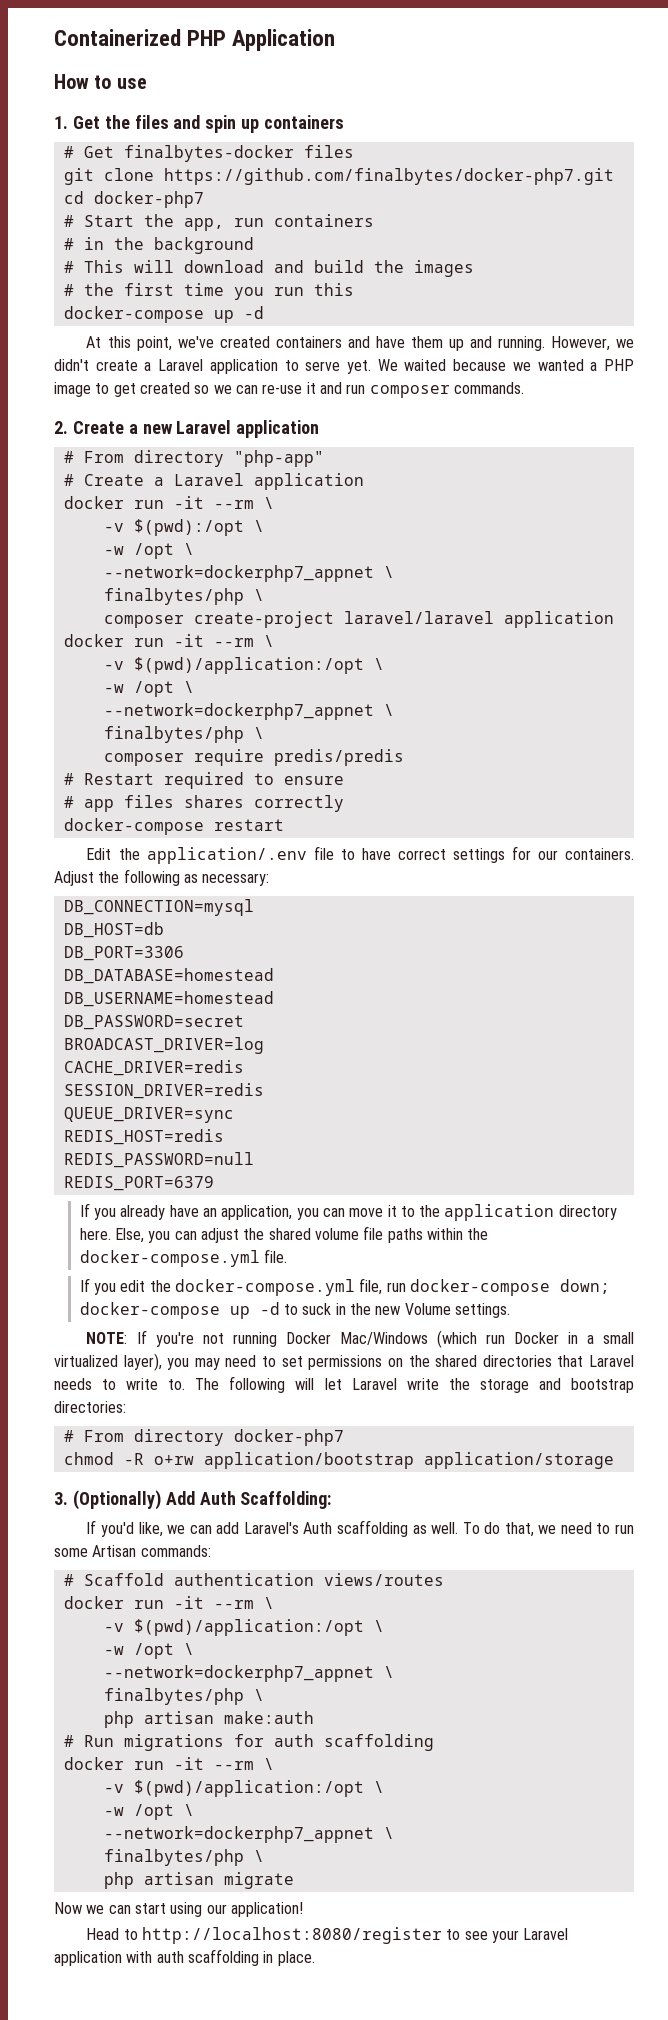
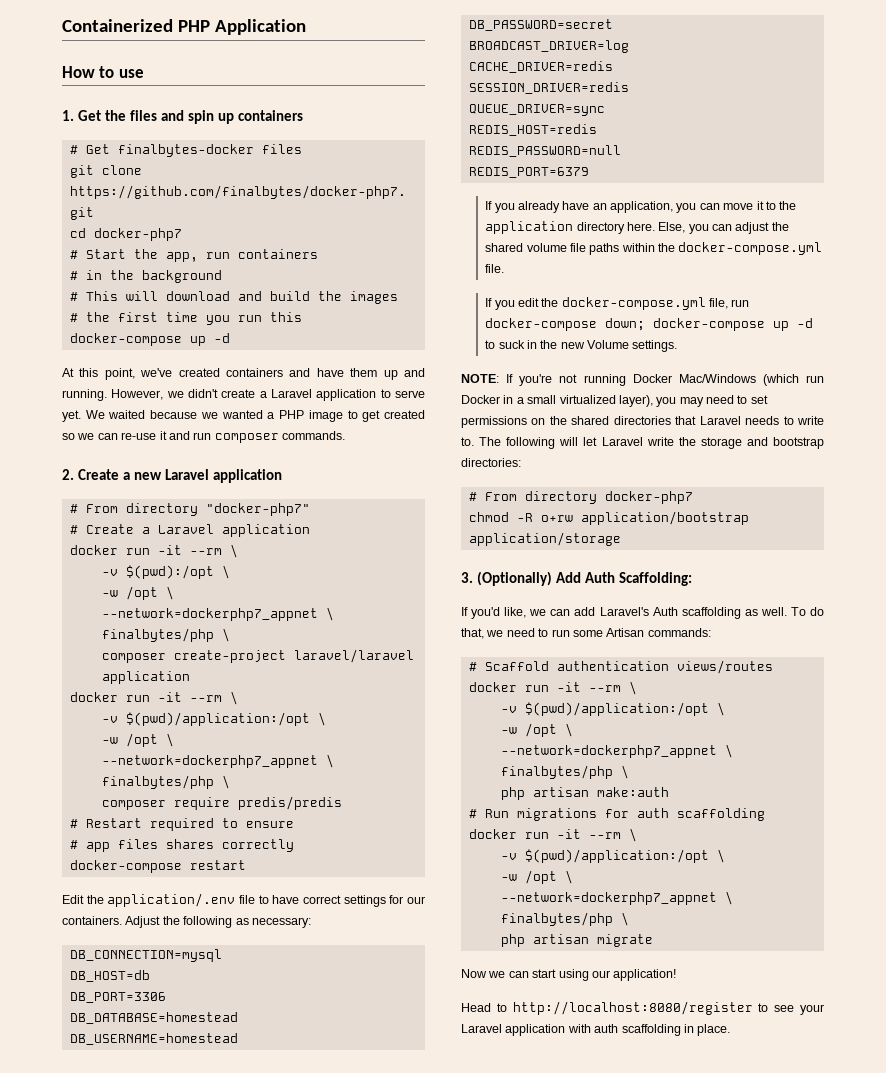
[233,450,324,467] "php-app" -> [205,503,310,516] "docker-php7"

